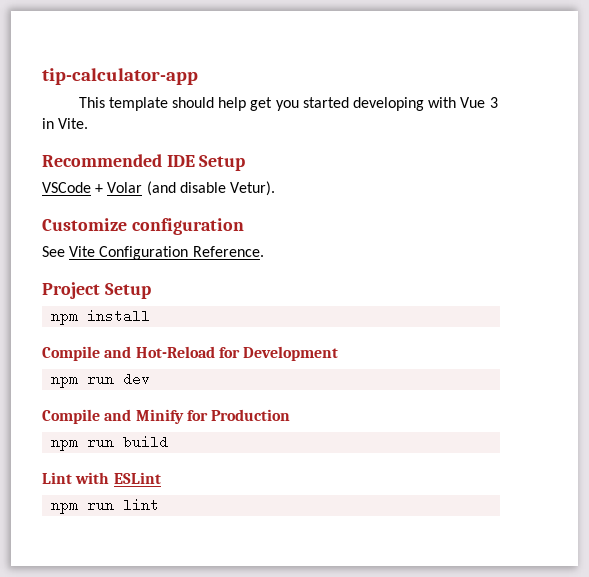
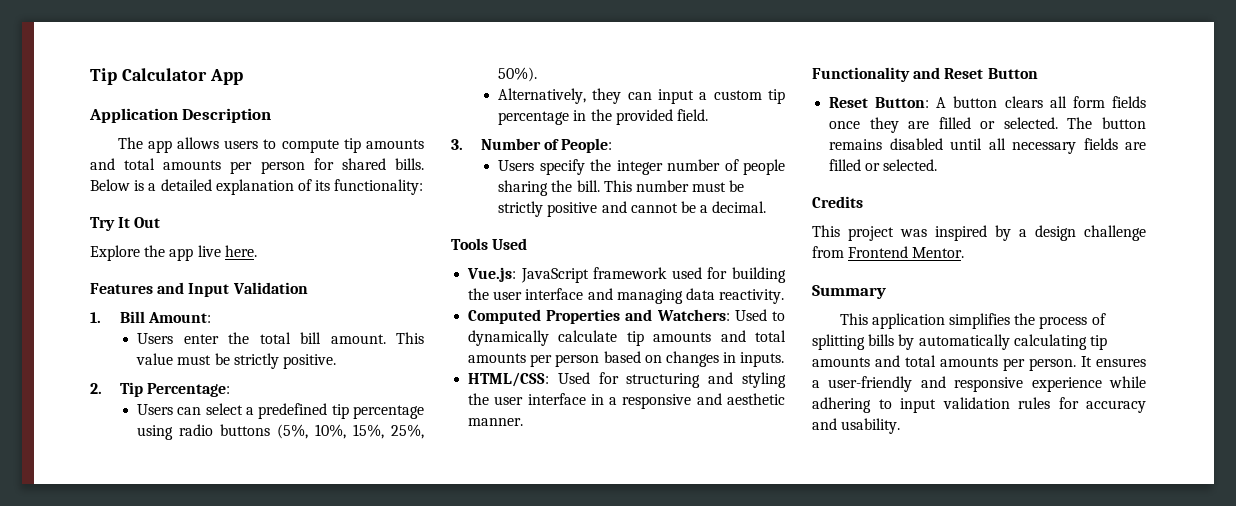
[42,68,198,85] [78,97,498,111] [42,118,89,129] [42,154,246,171] [42,181,275,196] [42,218,244,235] [42,246,264,260] [42,282,151,299] [51,309,151,325] [42,346,339,361] [51,372,151,388] [42,409,291,424] [51,435,169,451] [42,472,161,484] [51,499,160,514] tip-calculator-app // This template should help get you started developing with Vue 3 in Vite. // Recommended IDE Setup // VSCode + Volar (and disable Vetur). // Customize configuration // See Vite Configuration Reference. // Project Setup // npm install // Compile and Hot-Reload for Development // npm run dev // Compile and Minify for Production // npm run build // Lint with ESLint // npm run lint -> [90,68,243,85] [89,108,272,123] [117,137,424,153] [90,158,424,174] [90,179,424,195] [90,217,161,231] [90,245,257,261] [90,282,308,297] [90,311,212,323] [137,332,424,344] [136,353,336,369] [90,382,231,397] [137,403,424,419] [137,424,424,440] [498,67,538,82] [498,88,785,104] [498,109,708,125] [451,138,613,153] [498,159,785,175] [498,180,745,196] [498,201,767,217] [451,238,528,250] [467,267,786,283] [468,288,785,304] [468,309,785,324] [468,330,786,346] [468,351,785,367] [468,372,786,388] [468,393,785,409] [468,418,524,426] [812,67,1038,82] [829,96,1146,108] [829,117,1146,133] [829,138,1146,154] [829,159,938,171] [812,196,863,208] [812,225,1146,241] [812,246,965,258] [812,285,886,299] [839,313,1106,329] [812,334,1107,350] [812,355,1146,371] [812,376,1146,392] [812,397,1146,413] [812,418,901,434] Tip Calculator App // Application Description // The app allows users to compute tip amounts and total amounts per person for shared bills. Below is a detailed explanation of its functionality: // Try It Out // Explore the app live here. // Features and Input Validation // 1. Bill Amount: // Users enter the total bill amount. This value must be strictly positive. // 2. Tip Percentage: // Users can select a predefined tip percentage using radio buttons (5%, 10%, 15%, 25%, 50%). // Alternatively, they can input a custom tip percentage in the provided field. // 3. Number of People: // Users specify the integer number of people sharing the bill. This number must be strictly positive and cannot be a decimal. // Tools Used // Vue.js: JavaScript framework used for building the user interface and managing data reactivity. // Computed Properties and Watchers: Used to dynamically calculate tip amounts and total amounts per person based on changes in inputs. // HTML/CSS: Used for structuring and styling the user interface in a responsive and aesthetic manner. // Functionality and Reset Button // Reset Button: A button clears all form fields once they are filled or selected. The button remains disabled until all necessary fields are filled or selected. // Credits // This project was inspired by a design challenge from Frontend Mentor. // Summary // This application simplifies the process of splitting bills by automatically calculating tip amounts and total amounts per person. It ensures a user-friendly and responsive experience while adhering to input validation rules for accuracy and usability.

